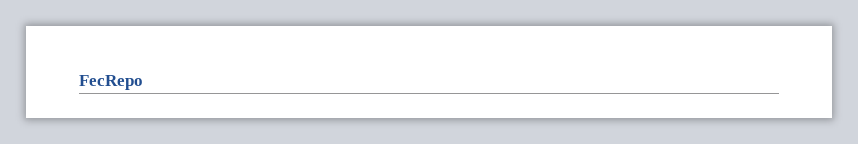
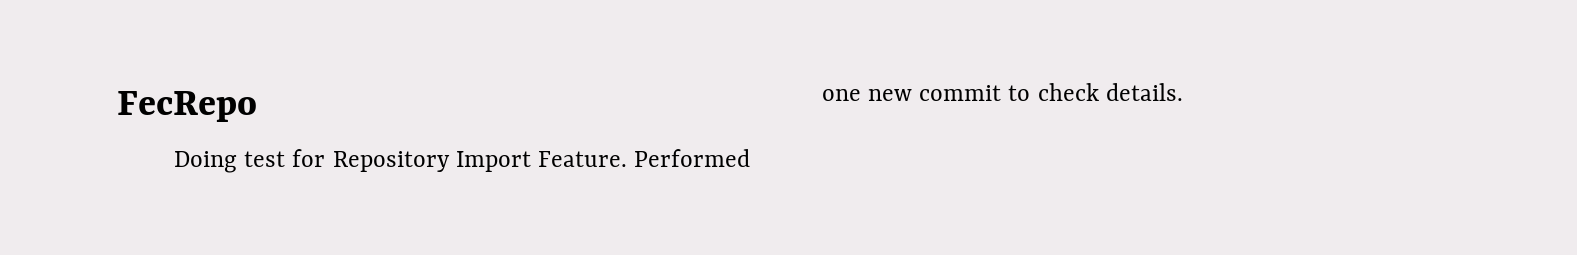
(143, 82) none -> [174,149,751,173] [822,83,1183,101] // Doing test for Repository Import Feature. Performed one new commit to check details.

